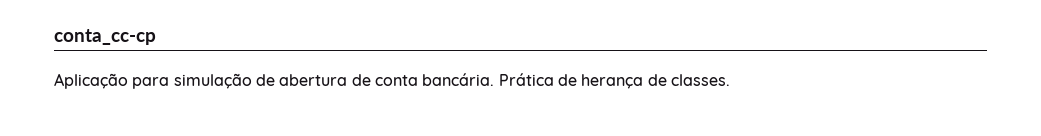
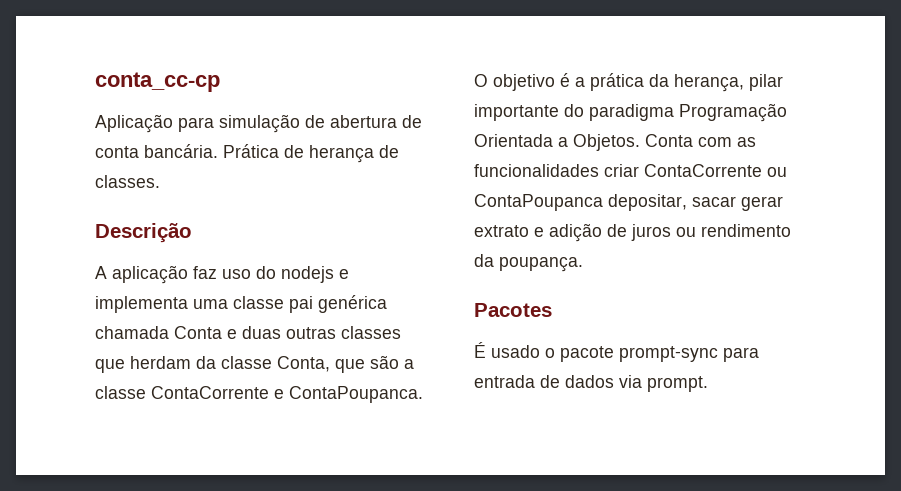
(730, 80) none -> [95,223,192,243] [95,265,349,284] [95,295,387,313] [95,326,401,339] [95,355,414,373] [95,386,423,403] [474,73,783,92] [474,103,787,122] [474,134,756,151] [474,164,787,177] [474,194,783,211] [474,223,791,242] [474,254,583,272] [474,303,552,317] [474,342,759,362] [474,375,708,392] // Descrição // A aplicação faz uso do nodejs e implementa uma classe pai genérica chamada Conta e duas outras classes que herdam da classe Conta, que são a classe ContaCorrente e ContaPoupanca. O objetivo é a prática da herança, pilar importante do paradigma Programação Orientada a Objetos. Conta com as funcionalidades criar ContaCorrente ou ContaPoupanca depositar, sacar gerar extrato e adição de juros ou rendimento da poupança. // Pacotes // É usado o pacote prompt-sync para entrada de dados via prompt.

